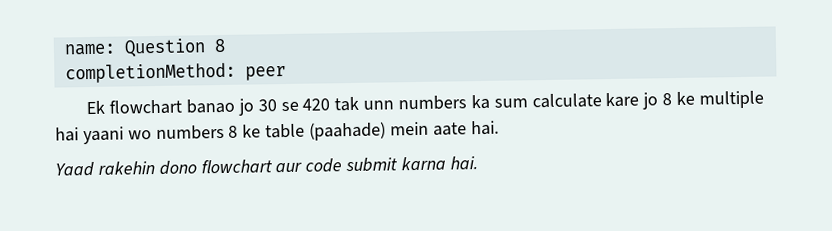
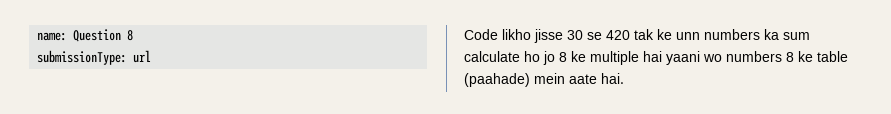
[64,62,286,84] [86,98,254,116] completionMethod: peer // Ek flowchart banao jo -> [37,50,152,65] [464,29,563,43] submissionType: url // Code likho jisse
(360, 104) none -> [657,29,672,40] ke
[605,92,640,108] kare -> [524,51,540,62] ho
[55,156,478,177] // Yaad rakehin dono flowchart aur code submit karna hai. -> (624, 78) none

